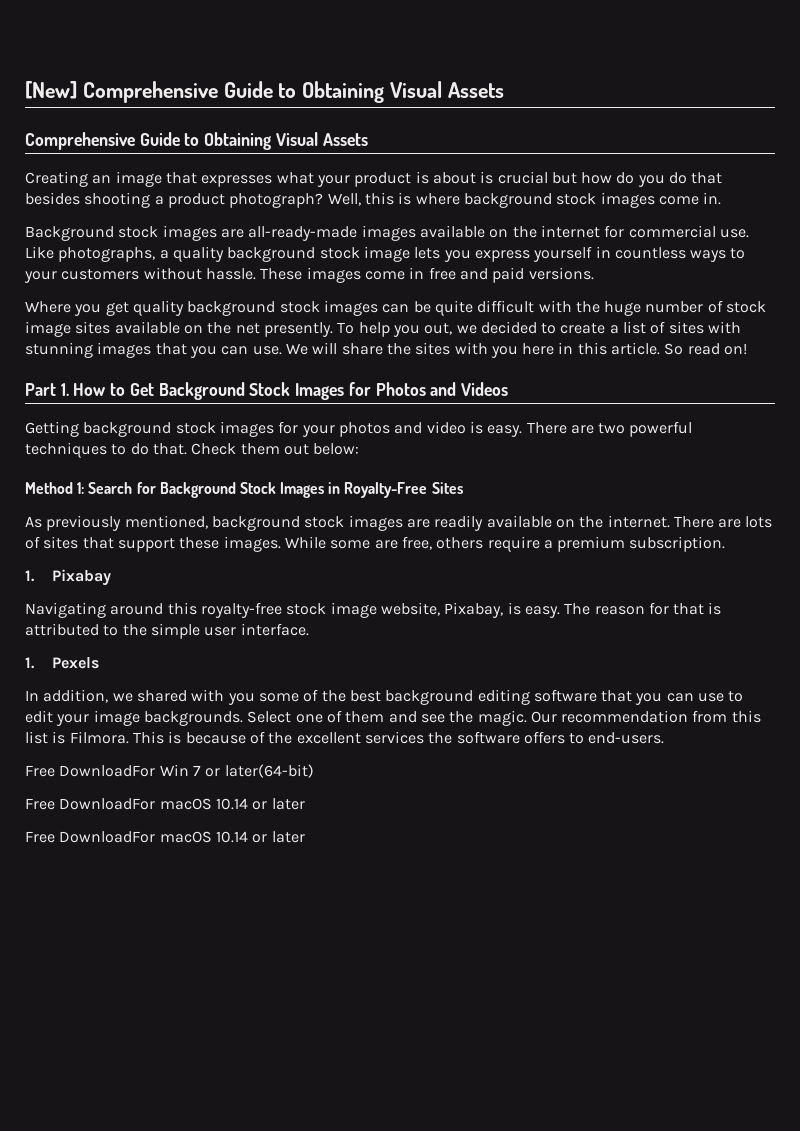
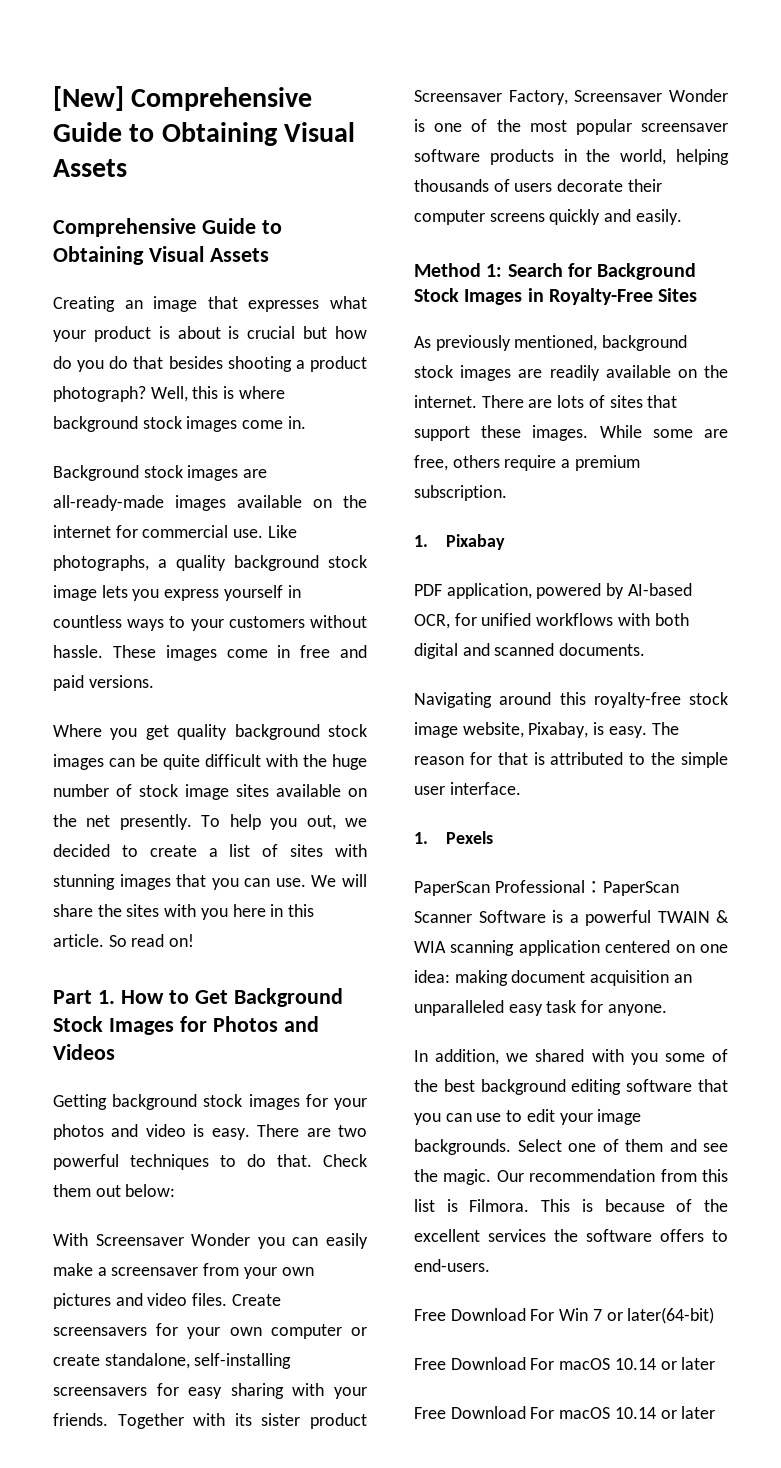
(360, 449) none -> [53,1233,368,1249] [53,1263,314,1279] [53,1293,281,1309] [53,1323,367,1339] [53,1353,292,1369] [53,1383,367,1399] [53,1413,367,1429] [414,89,728,105] [414,119,728,135] [414,149,729,165] [414,179,662,192] [414,209,682,225] // With Screensaver Wonder you can easily make a screensaver from your own pictures and video files. Create screensavers for your own computer or create standalone, self-installing screensavers for easy sharing with your friends. Together with its sister product Screensaver Factory, Screensaver Wonder is one of the most popular screensaver software products in the world, helping thousands of users decorate their computer screens quickly and easily.
(111, 577) none -> [414,583,692,599] [414,613,689,629] [414,643,646,659] // PDF application, powered by AI-based OCR, for unified workflows with both digital and scanned documents.
(99, 663) none -> [414,880,679,896] [414,910,729,926] [414,940,728,956] [414,970,692,986] [414,1000,667,1016] // PaperScan Professional：PaperScan Scanner Software is a powerful TWAIN & WIA scanning application centered on one idea: making document acquisition an unparalleled easy task for anyone.
[59,765,156,777] DownloadFor -> [450,1308,555,1321] Download For
[59,798,156,810] DownloadFor -> [450,1357,555,1370] Download For
[59,831,156,843] DownloadFor -> [450,1406,555,1419] Download For

